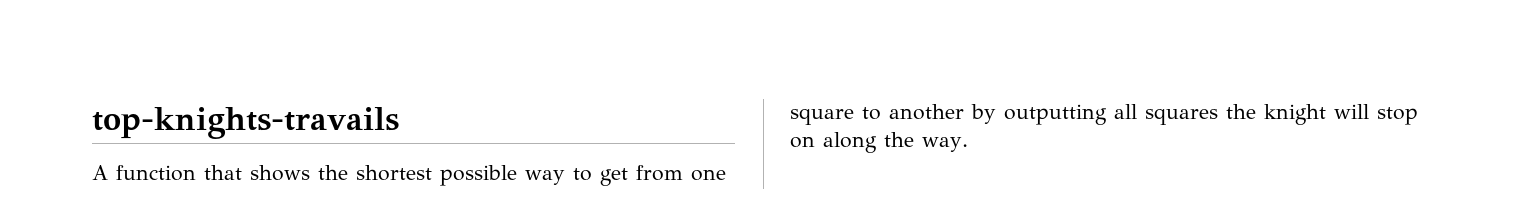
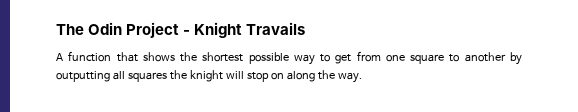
[92,107,399,139] top-knights-travails -> [56,22,306,38] The Odin Project - Knight Travails

